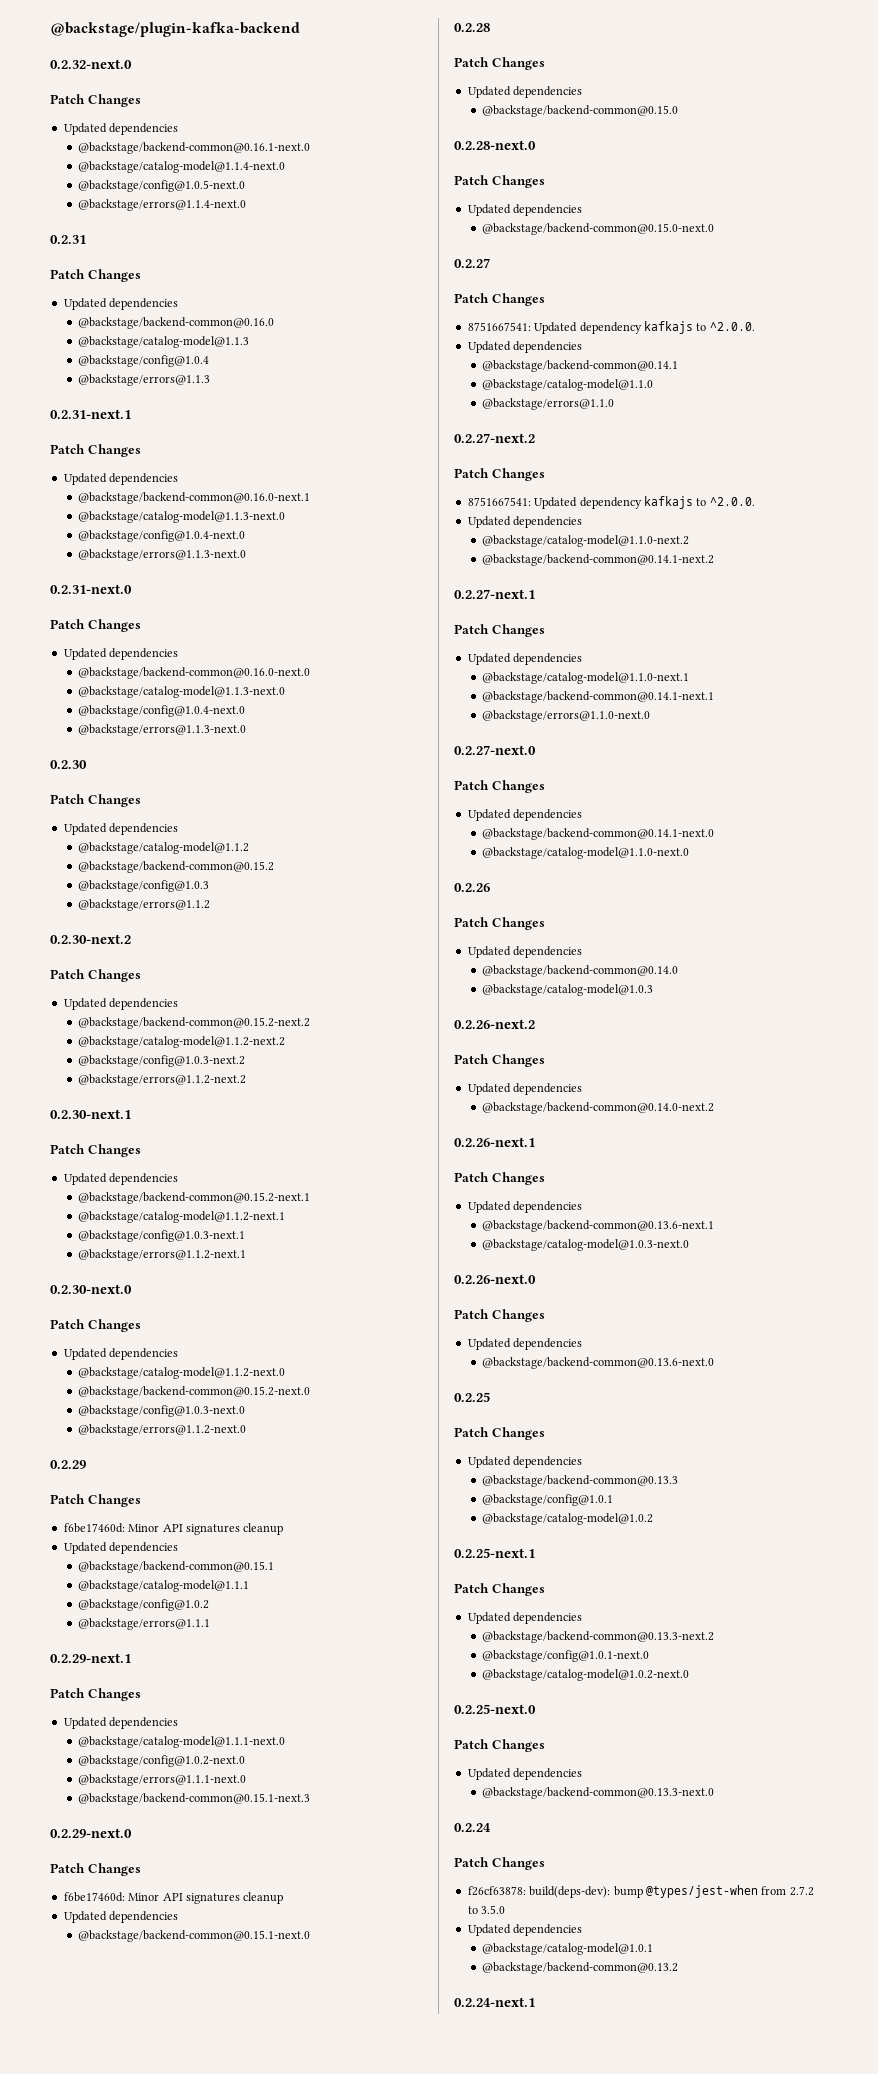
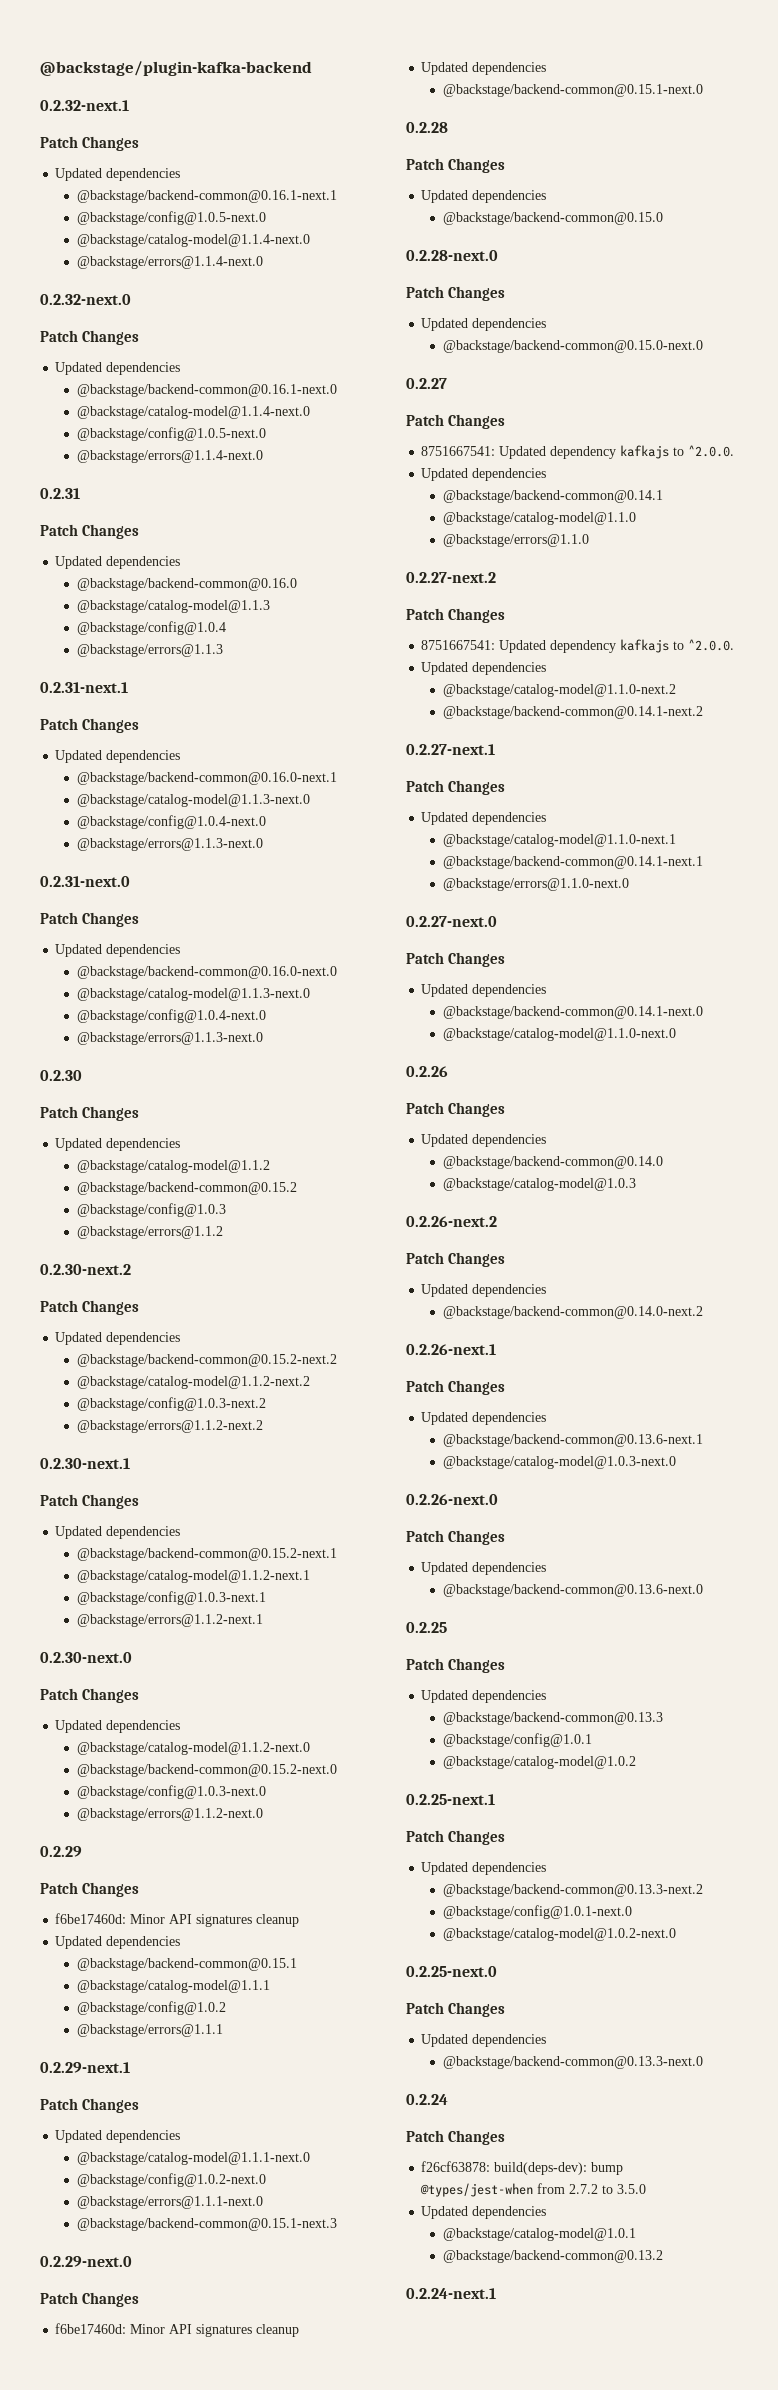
(300, 29) none -> [40,100,129,111] [40,136,139,151] [55,168,181,181] [76,190,337,203] [76,211,266,225] [76,234,310,247] [76,256,263,269] // 0.2.32-next.1 // Patch Changes // Updated dependencies // @backstage/backend-common@0.16.1-next.1 // @backstage/config@1.0.5-next.0 // @backstage/catalog-model@1.1.4-next.0 // @backstage/errors@1.1.4-next.0

